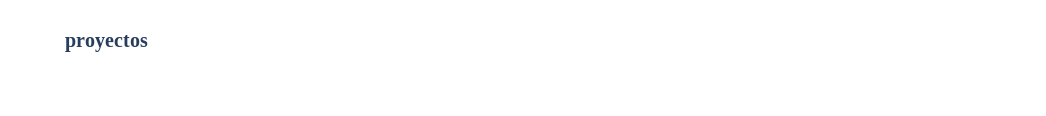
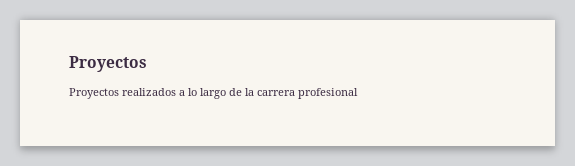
[65,35,148,52] proyectos -> [69,56,147,72] [69,88,358,99] Proyectos // Proyectos realizados a lo largo de la carrera profesional

